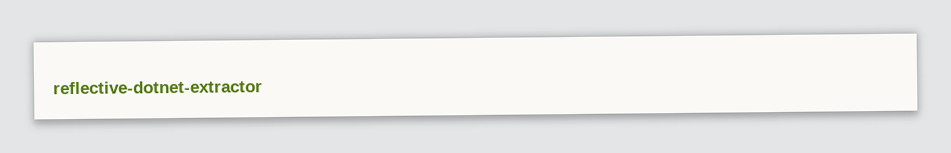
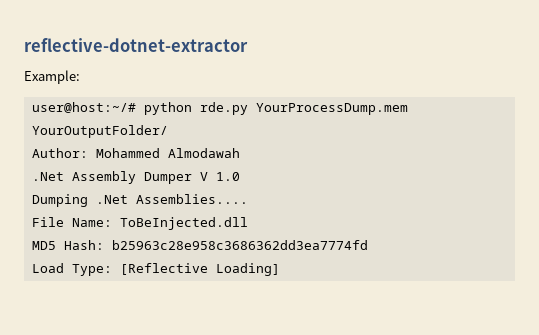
(263, 87) none -> [24,70,80,84] [31,102,408,115] [31,125,168,138] [31,148,240,158] [31,171,240,184] [31,194,248,207] [31,217,248,230] [31,240,368,250] [31,263,280,276] // Example: // user@host:~/# python rde.py YourProcessDump.mem YourOutputFolder/ // Author: Mohammed Almodawah // .Net Assembly Dumper V 1.0 // Dumping .Net Assemblies.... // File Name: ToBeInjected.dll // MD5 Hash: b25963c28e958c3686362dd3ea7774fd // Load Type: [Reflective Loading]

